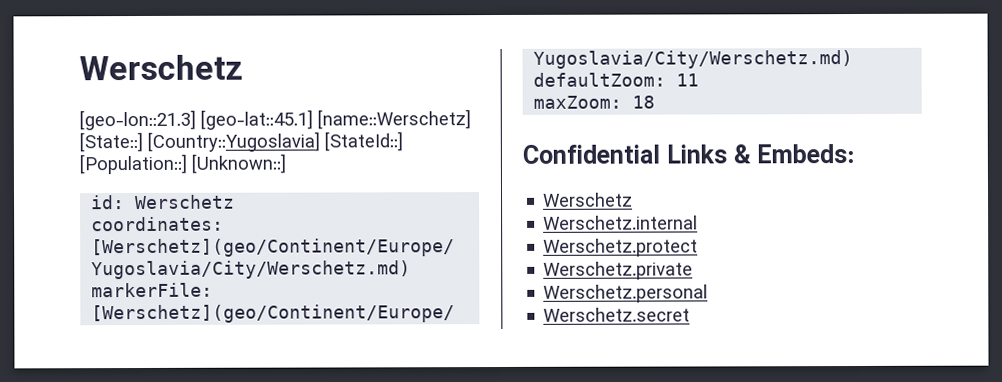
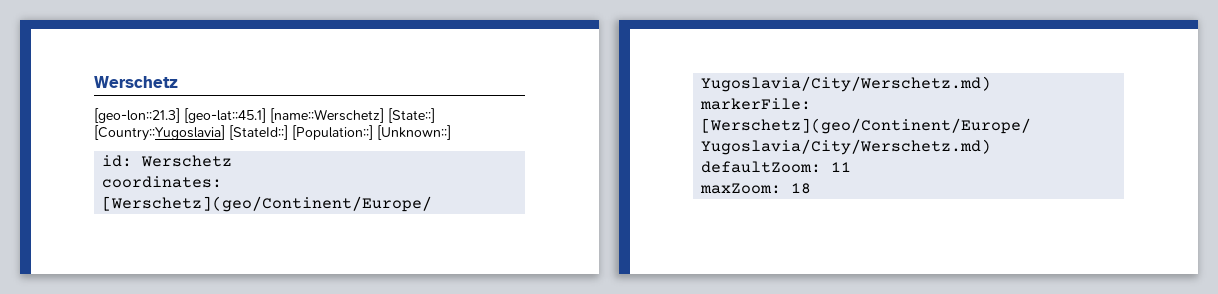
[522,144,856,164] [543,192,634,207] [543,215,699,230] [543,238,699,257] [543,261,694,280] [543,284,709,303] [543,307,691,322] // Confidential Links & Embeds: // Werschetz // Werschetz.internal // Werschetz.protect // Werschetz.private // Werschetz.personal // Werschetz.secret -> (812, 188) none

